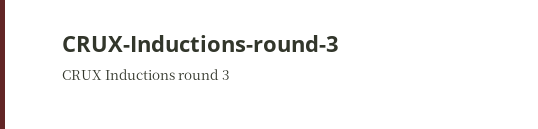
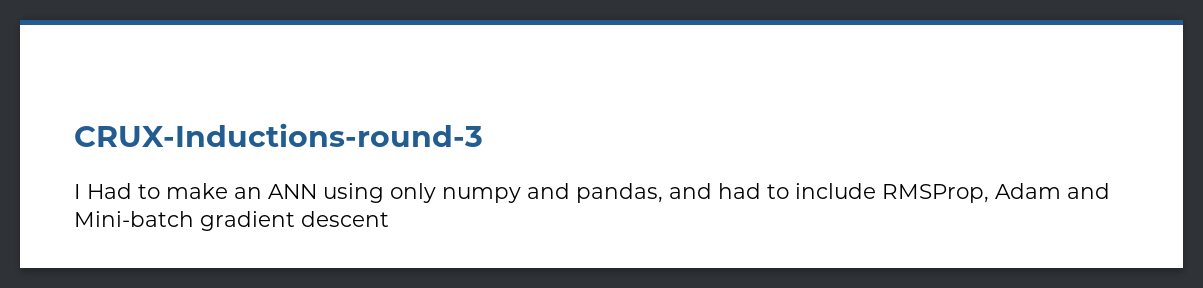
[62,69,230,80] CRUX Inductions round 3 -> [74,183,1110,203] [74,211,389,231] I Had to make an ANN using only numpy and pandas, and had to include RMSProp, Adam and Mini-batch gradient descent

